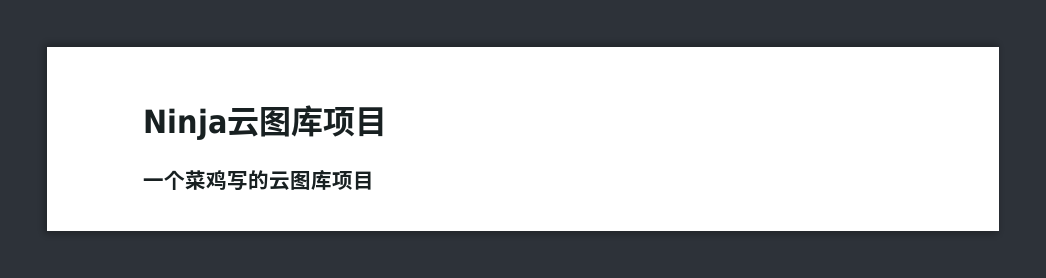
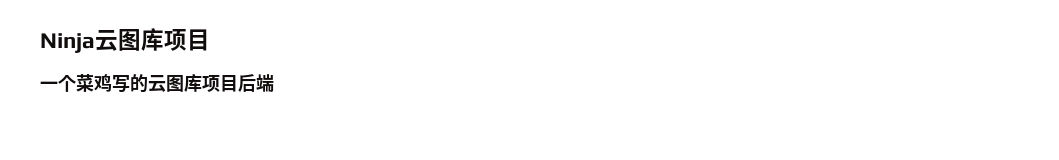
(374, 180) none -> [238,74,274,92] 后端

